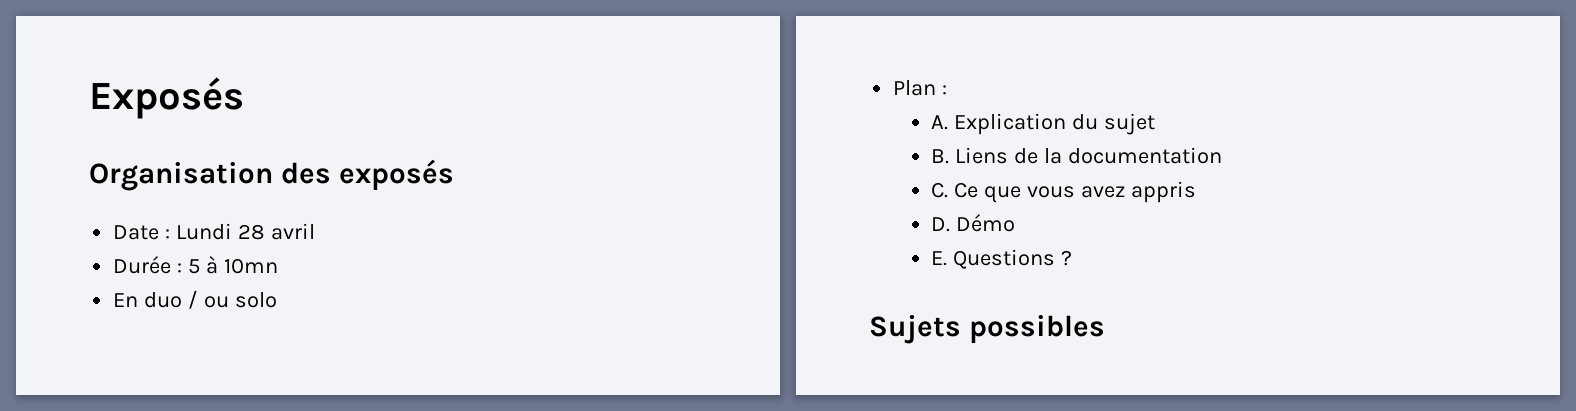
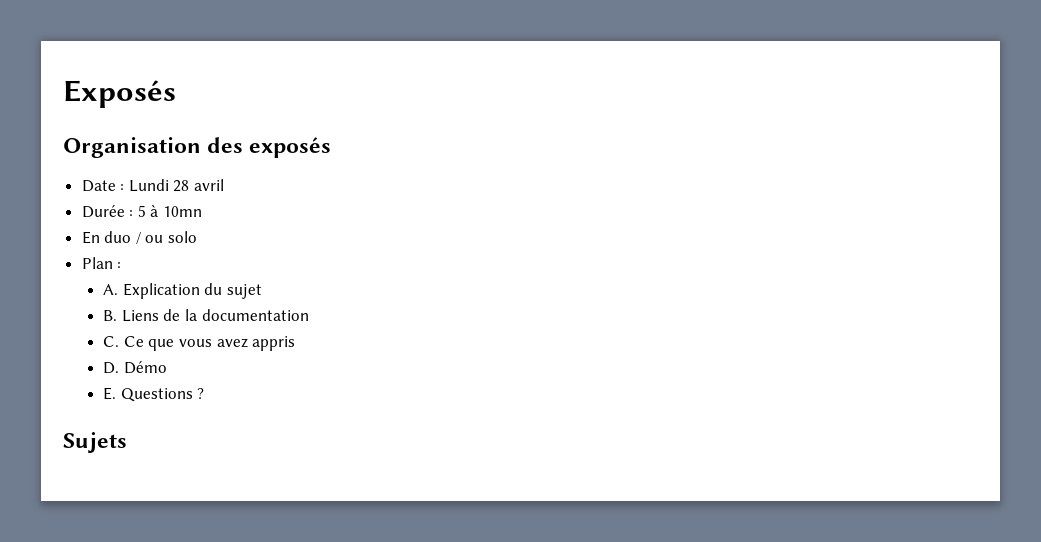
[968,315,1105,343] possibles -> (127, 442) none

